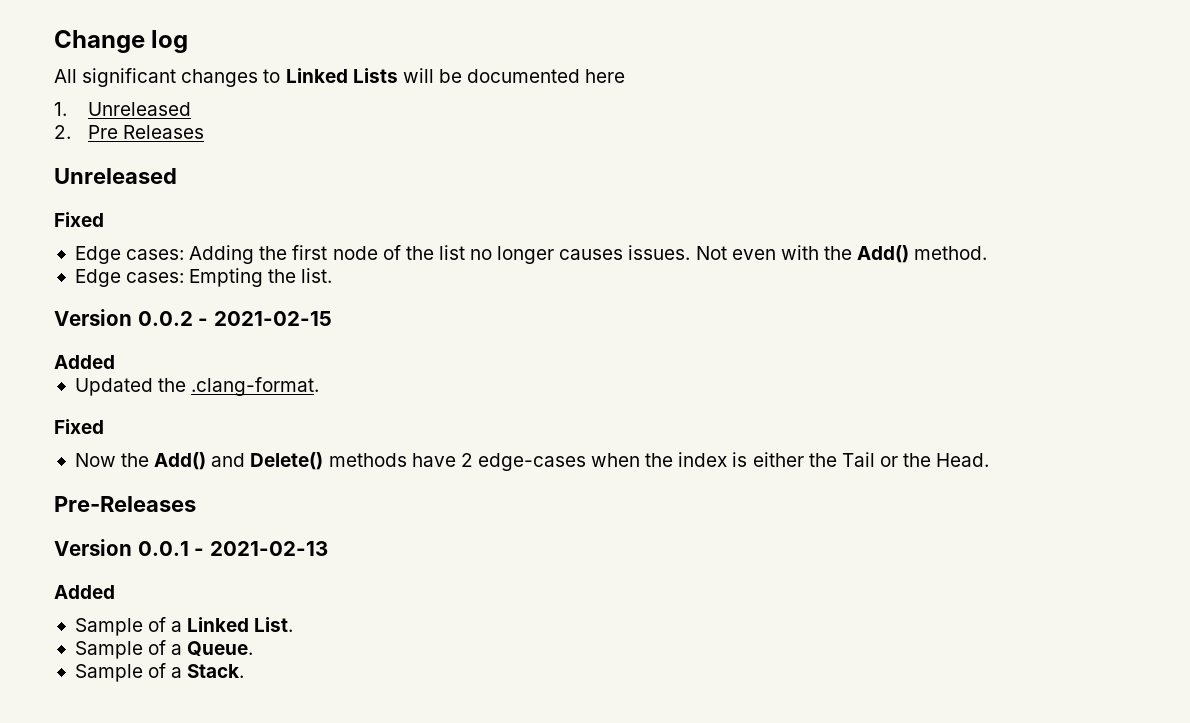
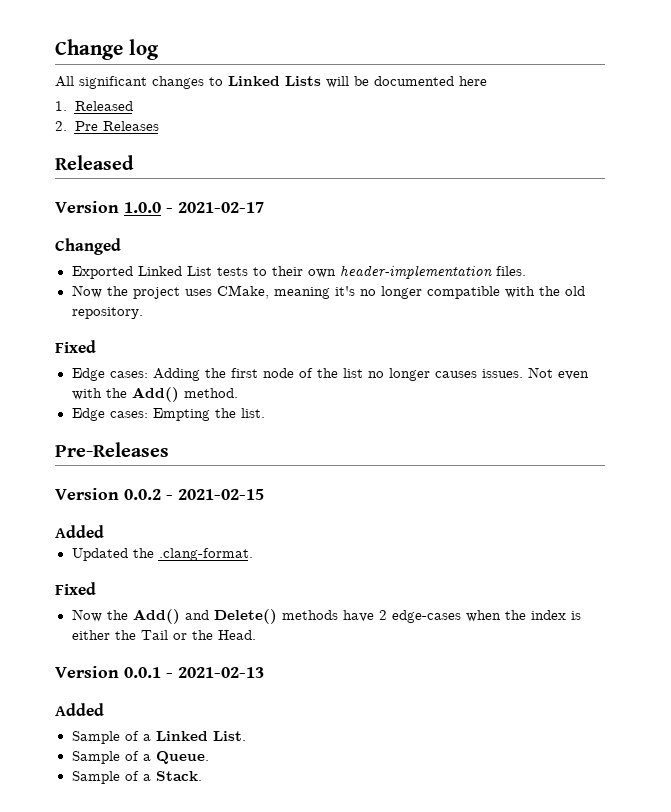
[87,102,191,116] Unreleased -> [74,101,133,111] Released
[54,168,177,184] Unreleased -> [55,155,134,170] [55,201,264,213] [55,238,121,255] [71,265,526,279] [71,285,585,299] [71,307,143,319] Released // Version 1.0.0 - 2021-02-17 // Changed // Exported Linked List tests to their own header-implementation files. // Now the project uses CMake, meaning it's no longer compatible with the old repository.
(333, 275) none -> [55,442,169,457] // Pre-Releases
[54,496,196,512] // Pre-Releases -> (256, 635) none

